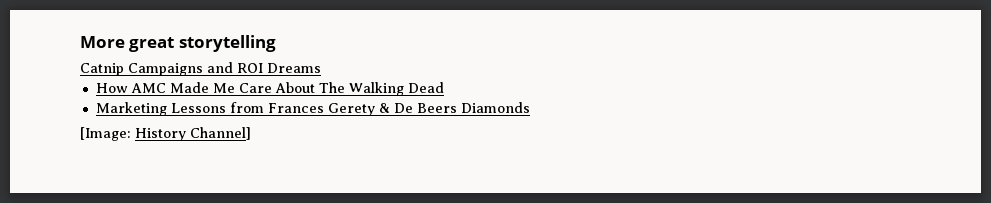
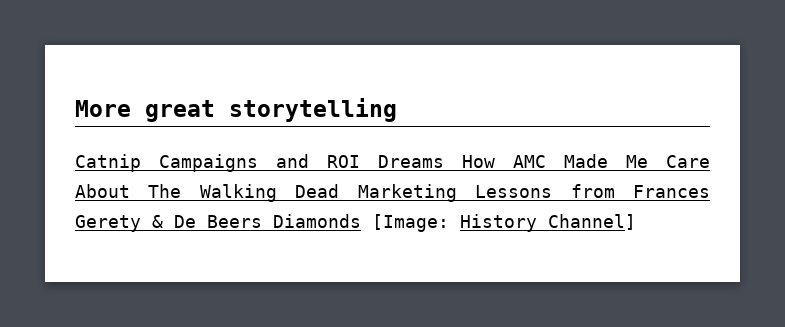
(321, 68) // -> (444, 161) none
(444, 87) // -> (340, 191) none
(530, 107) // -> (361, 221) none

